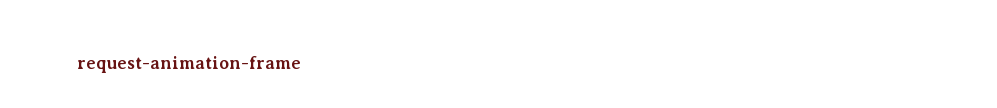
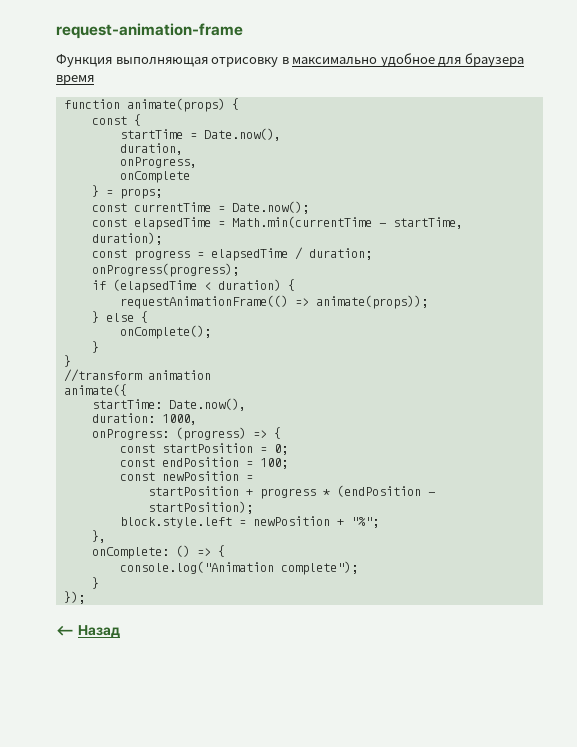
(301, 64) none -> [56,53,524,67] [56,75,94,85] [63,98,239,112] [91,114,141,126] [119,128,281,141] [119,143,183,155] [119,157,197,168] [119,171,190,183] [91,185,162,199] [91,201,309,214] [91,216,463,230] [91,232,162,245] [91,247,372,261] [91,263,239,277] [91,279,295,293] [119,295,428,309] [91,311,148,323] [119,325,211,339] [91,341,99,353] [63,355,71,367] [63,369,211,382] [63,384,127,396] [91,398,246,411] [91,413,197,425] [91,427,281,441] [119,443,288,455] [119,457,288,469] [119,471,253,481] [147,485,435,499] [147,501,253,514] [119,516,379,528] [91,530,106,543] [91,545,225,559] [119,561,358,575] [91,577,99,589] [63,591,85,604] [56,625,120,638] // Функция выполняющая отрисовку в максимально удобное для браузера время // function animate(props) { // const { // startTime = Date.now(), // duration, // onProgress, // onComplete // } = props; // const currentTime = Date.now(); // const elapsedTime = Math.min(currentTime - startTime, duration); // const progress = elapsedTime / duration; // onProgress(progress); // if (elapsedTime < duration) { // requestAnimationFrame(() => animate(props)); // } else { // onComplete(); // } // } // //transform animation // animate({ // startTime: Date.now(), // duration: 1000, // onProgress: (progress) => { // const startPosition = 0; // const endPosition = 100; // const newPosition = // startPosition + progress * (endPosition - startPosition); // block.style.left = newPosition + "%"; // }, // onComplete: () => { // console.log("Animation complete"); // } // }); // ⟵ Назад

